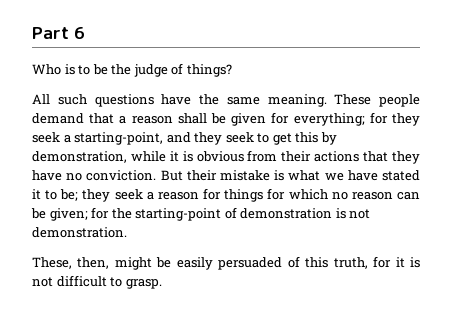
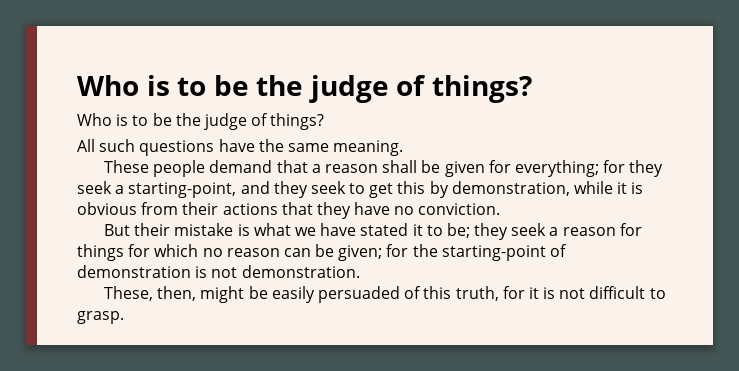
[32,27,85,39] Part 6 -> [77,75,532,103] Who is to be the judge of things?
(327, 100) none -> (404, 148) //
(157, 175) none -> (501, 209) //

